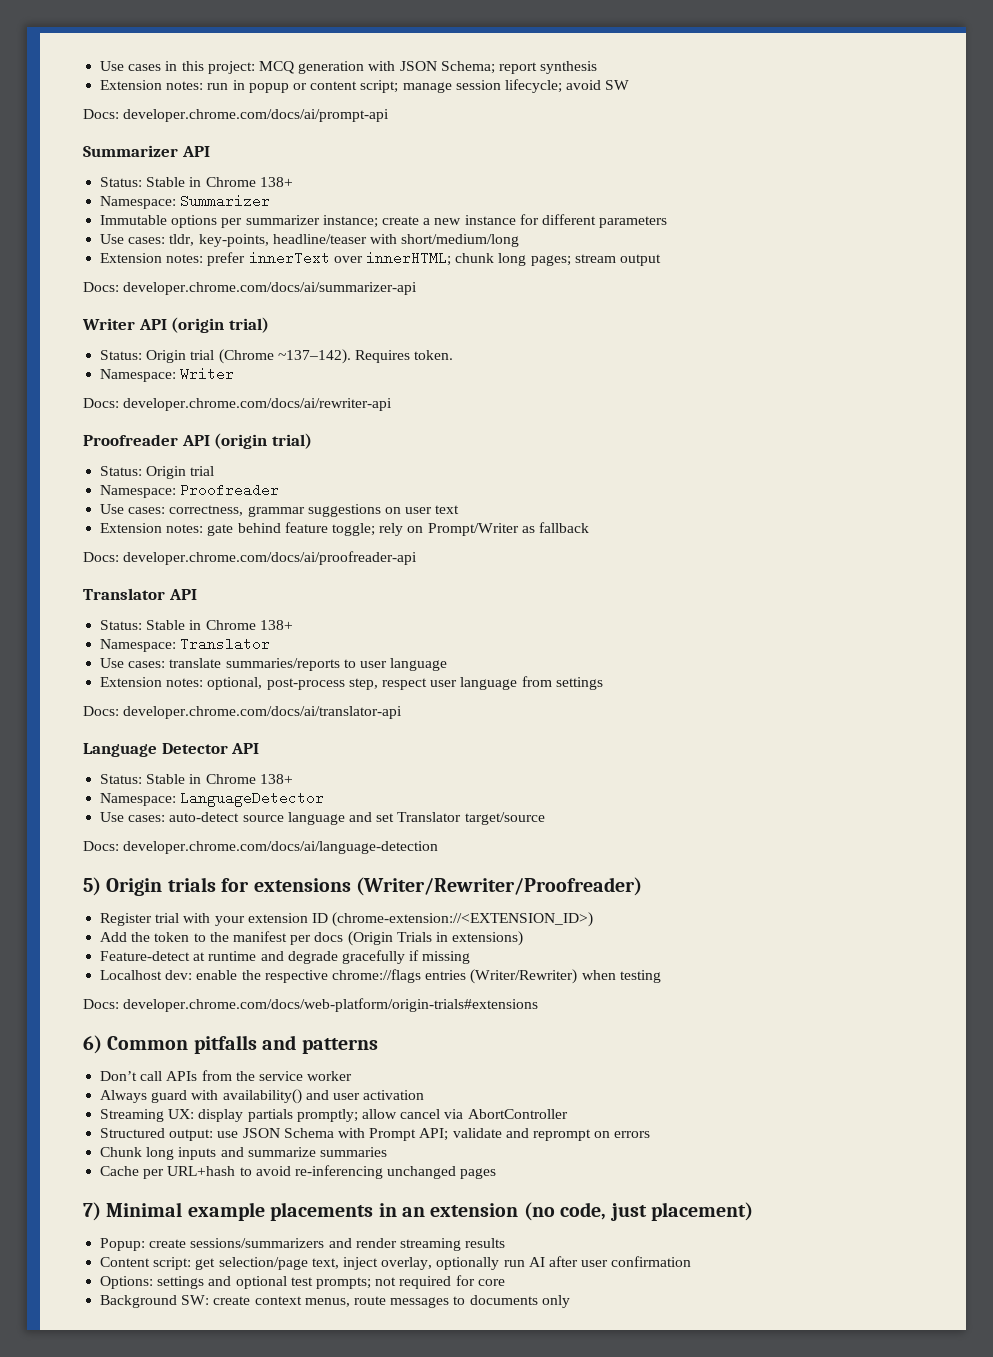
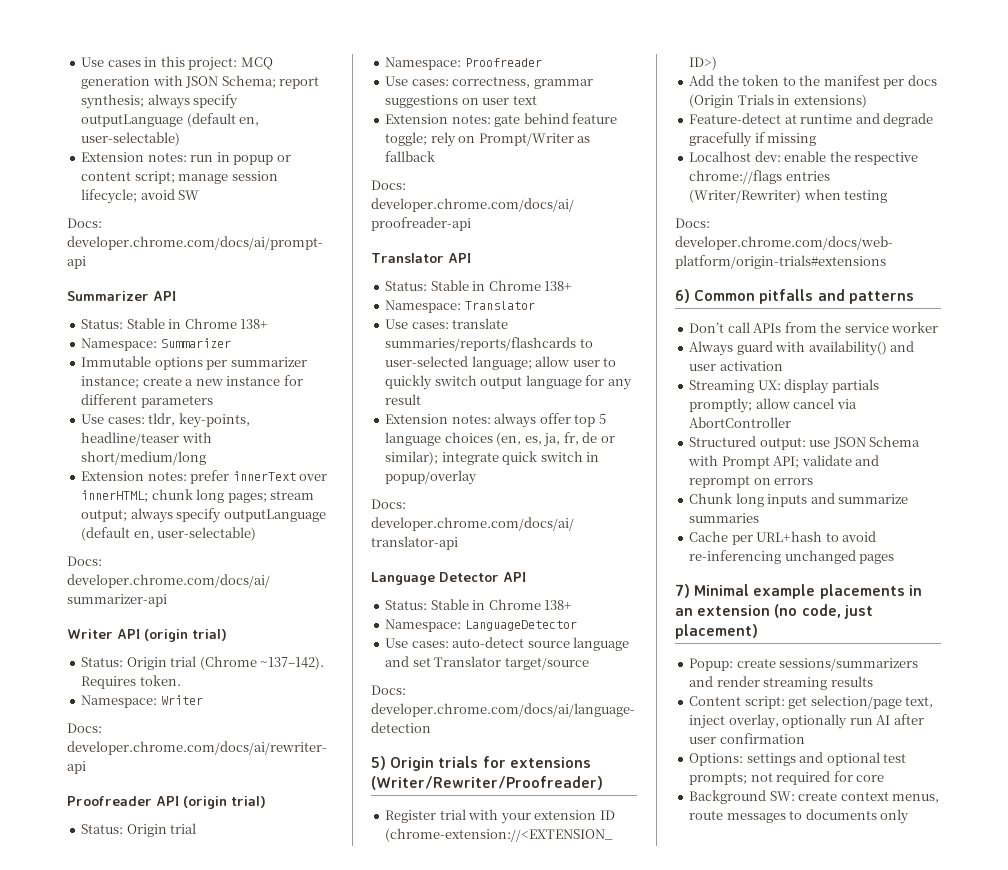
[540,61,598,74] synthesis -> [81,94,239,109] [81,113,260,127] [81,132,181,146] synthesis; always specify outputLanguage (default en, user-selectable)
[619,254,661,266] output -> [81,508,326,523] [81,527,257,541] output; always specify outputLanguage (default en, user-selectable)
[225,658,448,671] [100,676,603,690] summaries/reports to user language // Extension notes: optional, post-process step, respect user language from settings -> [385,337,593,351] [385,356,617,370] [385,375,632,390] [385,394,422,405] [385,413,606,428] [385,432,615,447] [385,451,600,465] [385,470,478,485] summaries/reports/flashcards to user-selected language; allow user to quickly switch output language for any result // Extension notes: always offer top 5 language choices (en, es, ja, fr, de or similar); integrate quick switch in popup/overlay

